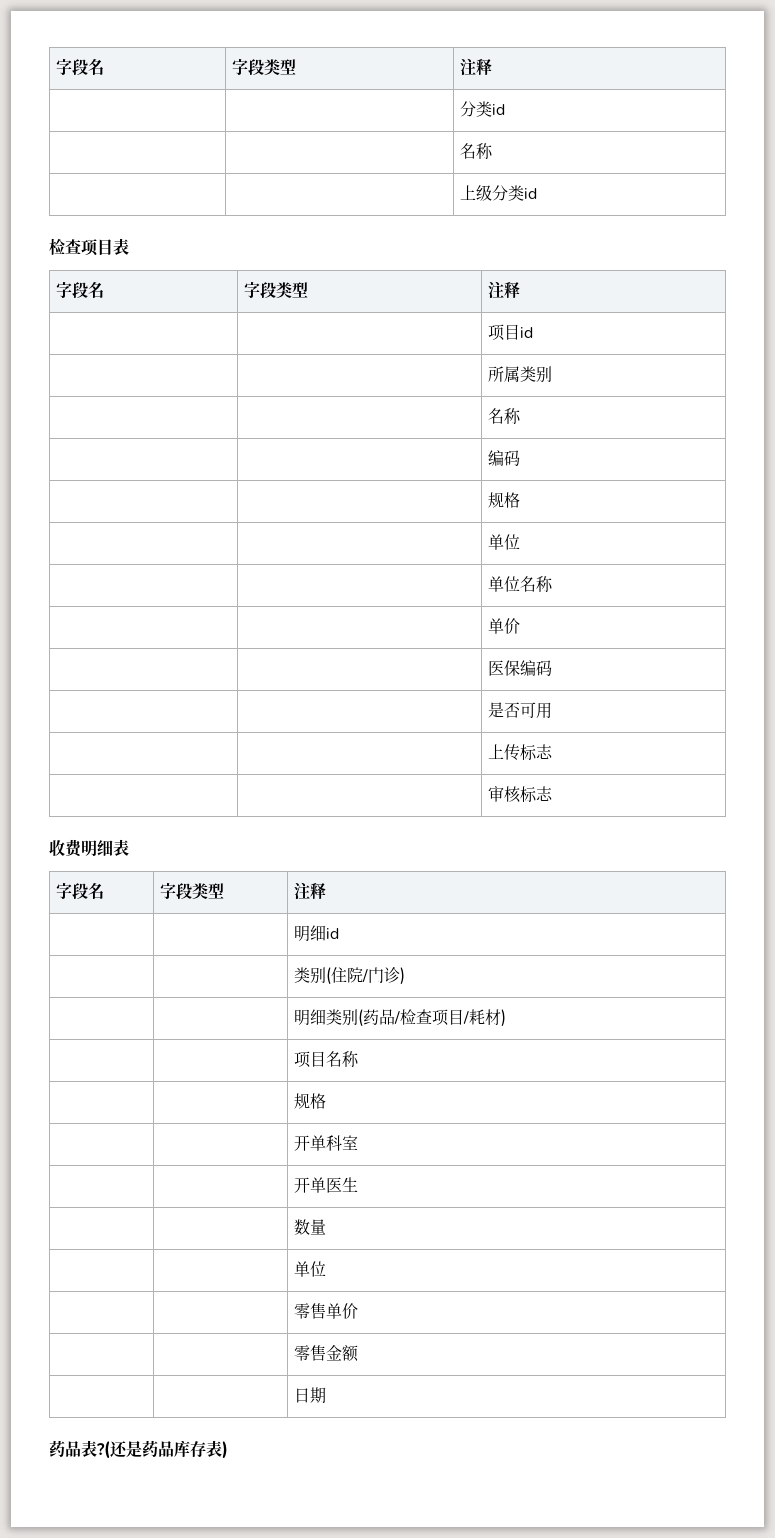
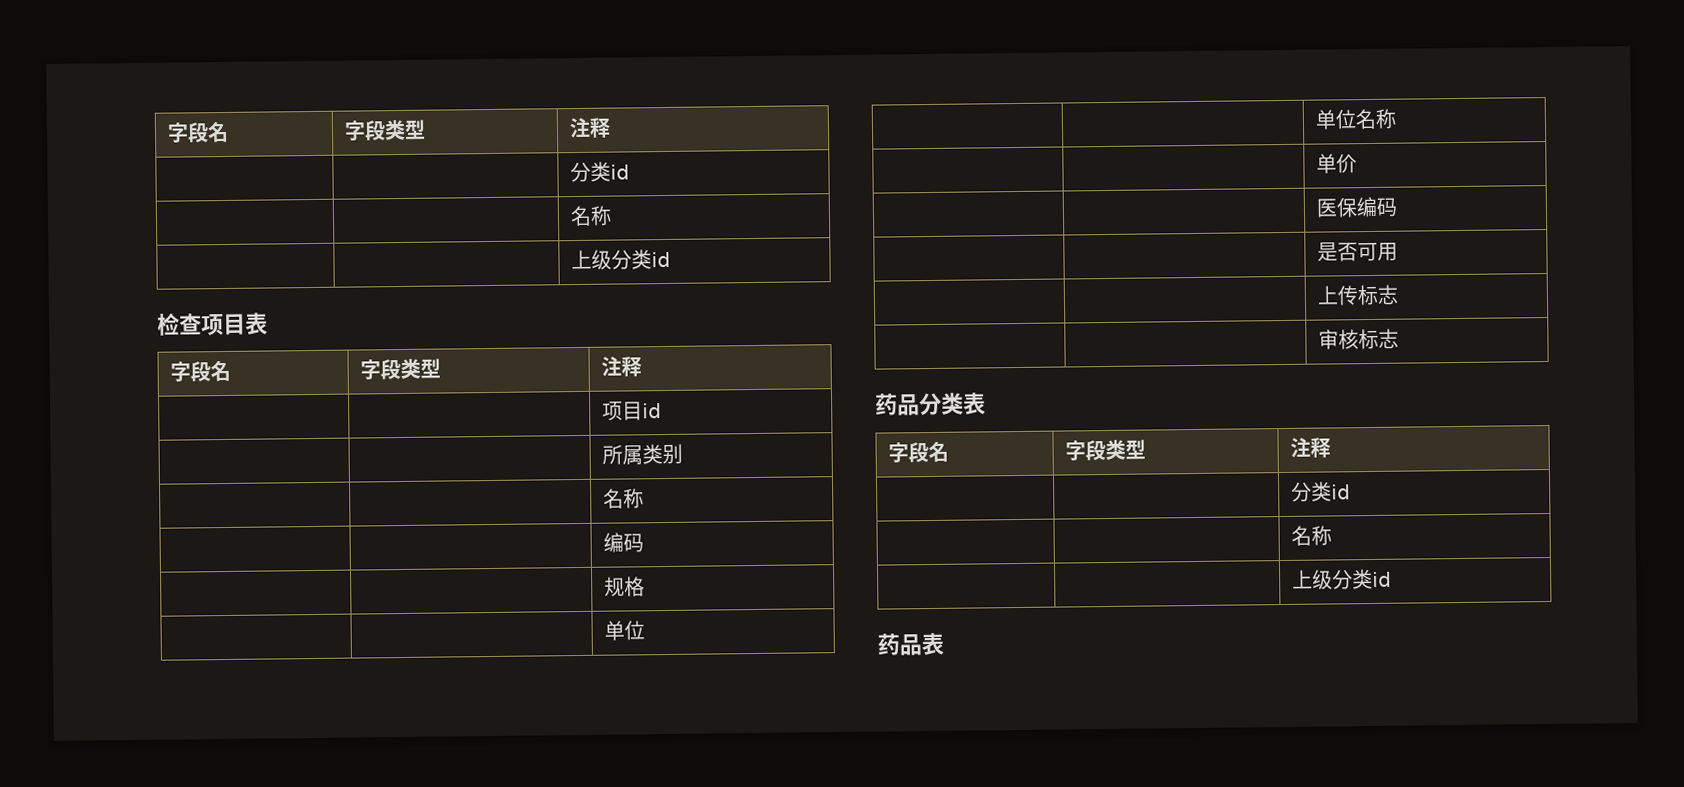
[49,839,129,857] [56,882,105,899] [160,883,225,900] [294,882,327,900] [294,925,340,942] [294,967,406,985] [294,1009,507,1027] [294,1051,360,1068] [294,1093,327,1109] [294,1135,359,1151] [294,1177,359,1193] [294,1219,327,1235] [294,1261,327,1277] [294,1303,359,1319] [294,1345,360,1362] [294,1387,327,1403] [49,1440,228,1459] 收费明细表 // 字段名 | 字段类型 | 注释 // | | 明细id // | | 类别(住院/门诊) // | | 明细类别(药品/检查项目/耗材) // | | 项目名称 // | | 规格 // | | 开单科室 // | | 开单医生 // | | 数量 // | | 单位 // | | 零售单价 // | | 零售金额 // | | 日期 // 药品表?(还是药品库存表) -> [875,392,986,416] [888,441,950,463] [1065,439,1147,461] [1290,437,1332,458] [1291,481,1352,502] [1291,525,1333,546] [1292,568,1393,590] [877,632,944,656] 药品分类表 // 字段名 | 字段类型 | 注释 // | | 分类id // | | 名称 // | | 上级分类id // 药品表

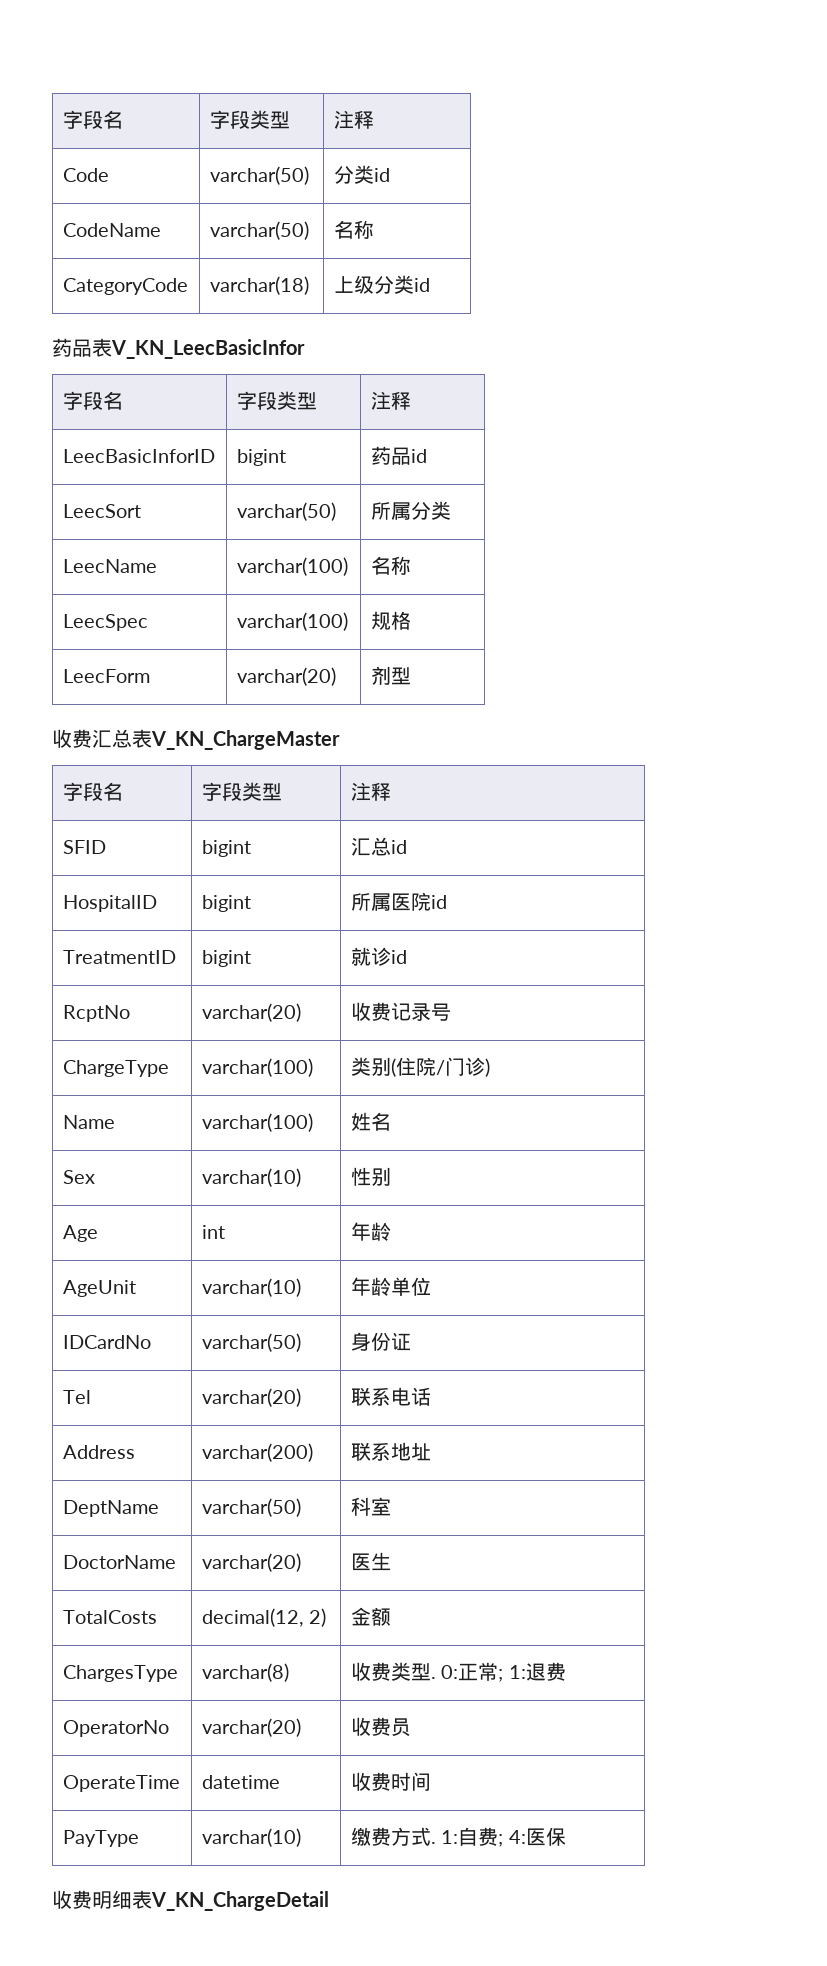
[167,121,230,143] [344,119,427,141] [569,117,612,139] [570,161,631,183] [570,205,613,227] [571,249,672,270] [157,312,268,336] [170,360,232,382] [360,358,442,380] [601,356,643,377] [602,401,663,421] [602,443,684,466] [603,488,645,509] [603,532,645,553] 字段名 | 字段类型 | 注释 // | | 分类id // | | 名称 // | | 上级分类id // 检查项目表 // 字段名 | 字段类型 | 注释 // | | 项目id // | | 所属类别 // | | 名称 // | | 编码 // | -> [62,110,123,129] [209,110,290,129] [333,110,374,129] [62,168,109,182] [209,166,309,185] [333,165,390,184] [62,223,161,237] [209,221,309,240] [333,220,374,239] [62,278,188,295] [209,276,309,295] [333,275,430,294] [52,338,305,359] [62,391,123,410] [236,391,317,410] [370,391,411,410] [62,449,215,463] [236,449,286,466] [370,446,427,465] [62,504,141,518] [236,502,336,521] [370,501,451,520] [62,559,157,573] [236,557,348,576] [370,556,411,575] [62,614,148,631] [236,612,348,631] 字段名 | 字段类型 | 注释 // Code | varchar(50) | 分类id // CodeName | varchar(50) | 名称 // CategoryCode | varchar(18) | 上级分类id // 药品表V_KN_LeecBasicInfor // 字段名 | 字段类型 | 注释 // LeecBasicInforID | bigint | 药品id // LeecSort | varchar(50) | 所属分类 // LeecName | varchar(100) | 名称 // LeecSpec | varchar(100)
[604,620,646,641] [1315,108,1398,130] [1316,153,1358,174] [1316,196,1399,218] [1317,242,1399,262] [1317,284,1400,306] [1318,328,1400,350] [875,392,986,416] [888,441,950,463] [1065,439,1147,461] [1290,437,1332,458] [1291,481,1352,502] [1291,525,1333,546] [1292,568,1393,590] [877,632,944,656] | | 单位 // | | 单位名称 // | | 单价 // | | 医保编码 // | | 是否可用 // | | 上传标志 // | | 审核标志 // 药品分类表 // 字段名 | 字段类型 | 注释 // | | 分类id // | | 名称 // | | 上级分类id // 药品表 -> [62,669,150,683] [236,667,336,686] [370,666,411,685] [52,729,340,750] [62,782,123,801] [201,782,282,801] [350,782,391,801] [62,840,106,854] [201,840,251,857] [350,837,407,856] [62,895,157,912] [201,895,251,912] [350,892,447,911] [62,950,176,964] [201,950,251,967] [350,947,407,966] [62,1005,130,1022] [201,1003,301,1022] [350,1002,451,1021] [62,1060,169,1077] [201,1058,313,1077] [350,1057,490,1077] [62,1115,115,1129] [201,1113,313,1132] [350,1112,391,1131] [62,1170,95,1184] [201,1168,301,1187] [350,1167,391,1186] [62,1225,98,1242] [201,1225,225,1239] [350,1222,391,1241] [62,1280,136,1297] [201,1278,301,1297] [350,1277,431,1296] [62,1335,151,1349] [201,1333,301,1352] [350,1332,411,1351] [62,1390,91,1404] [201,1388,301,1407] [350,1387,431,1406] [62,1445,135,1459] [201,1443,313,1462] [350,1442,431,1461] [62,1500,159,1517] [201,1498,301,1517] [350,1497,391,1516] [62,1555,176,1569] [201,1553,301,1572] [350,1552,391,1571] [62,1610,157,1624] [201,1608,327,1627] [350,1607,391,1626] [62,1665,178,1682] [201,1663,289,1682] [350,1662,566,1682] [62,1720,169,1737] [201,1718,301,1737] [350,1717,411,1737] [62,1775,180,1792] [201,1775,280,1789] [350,1772,431,1791] [62,1830,139,1847] [201,1828,301,1847] [350,1827,566,1847] [52,1890,329,1911] LeecForm | varchar(20) | 剂型 // 收费汇总表V_KN_ChargeMaster // 字段名 | 字段类型 | 注释 // SFID | bigint | 汇总id // HospitalID | bigint | 所属医院id // TreatmentID | bigint | 就诊id // RcptNo | varchar(20) | 收费记录号 // ChargeType | varchar(100) | 类别(住院/门诊) // Name | varchar(100) | 姓名 // Sex | varchar(10) | 性别 // Age | int | 年龄 // AgeUnit | varchar(10) | 年龄单位 // IDCardNo | varchar(50) | 身份证 // Tel | varchar(20) | 联系电话 // Address | varchar(200) | 联系地址 // DeptName | varchar(50) | 科室 // DoctorName | varchar(20) | 医生 // TotalCosts | decimal(12, 2) | 金额 // ChargesType | varchar(8) | 收费类型. 0:正常; 1:退费 // OperatorNo | varchar(20) | 收费员 // OperateTime | datetime | 收费时间 // PayType | varchar(10) | 缴费方式. 1:自费; 4:医保 // 收费明细表V_KN_ChargeDetail

